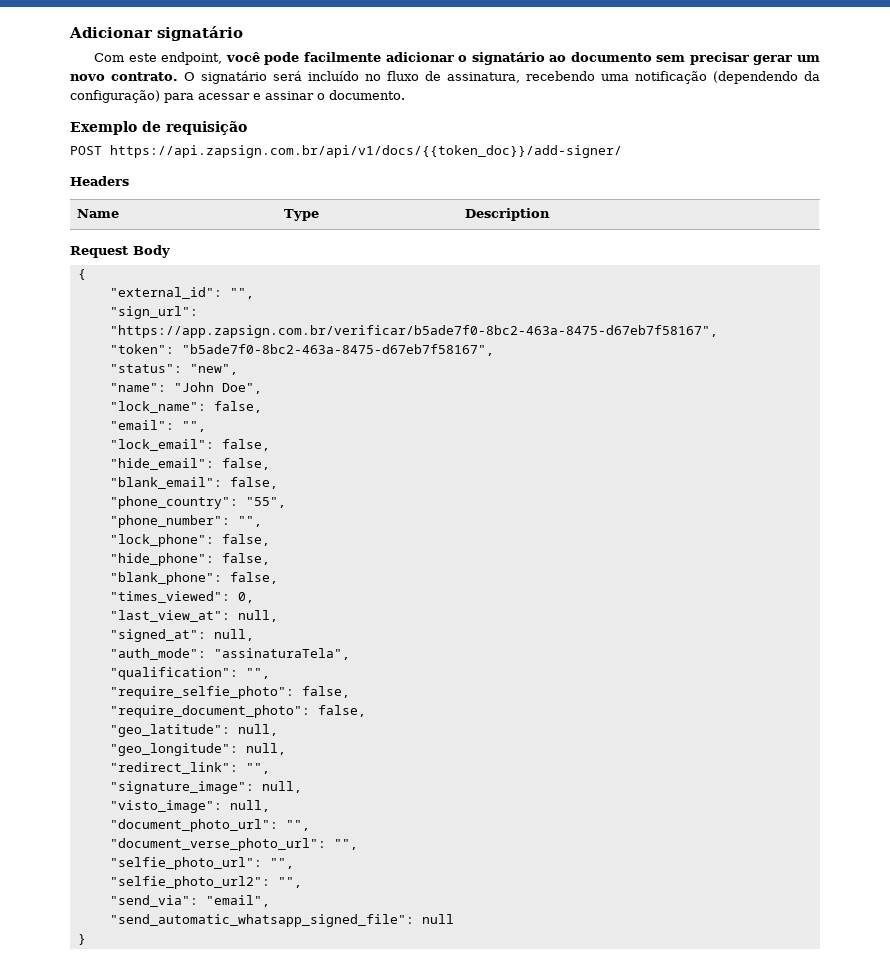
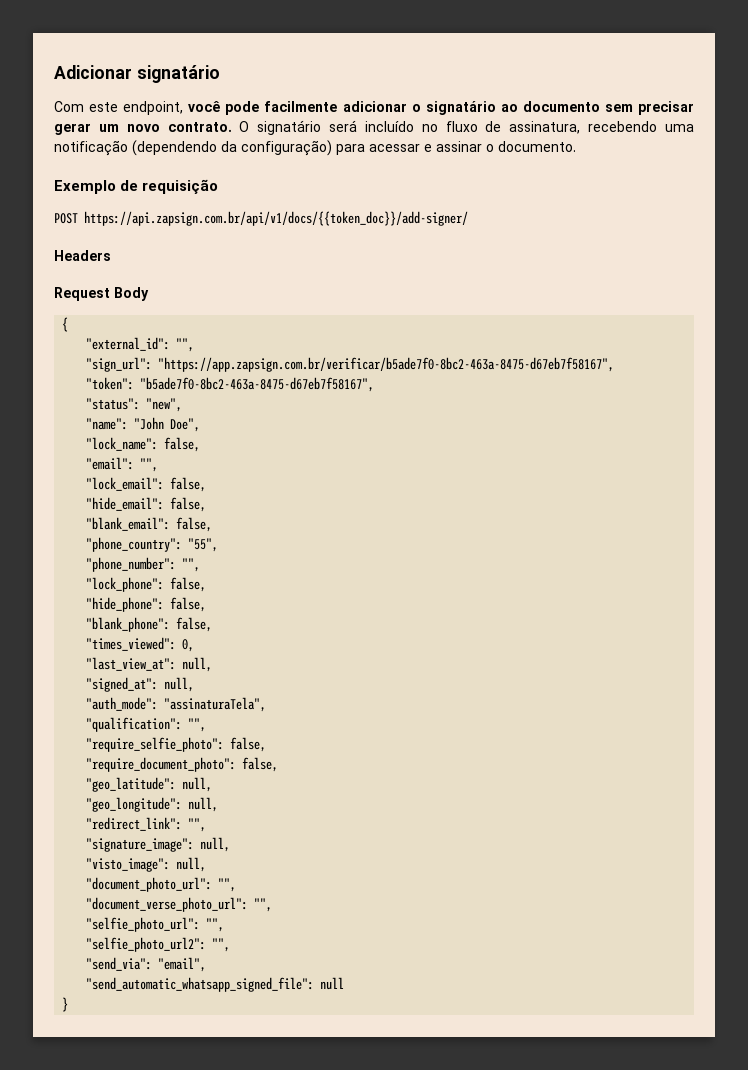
[76,209,119,218] [283,209,319,221] [464,208,550,221] // Name | Type | Description -> (111, 255) none

